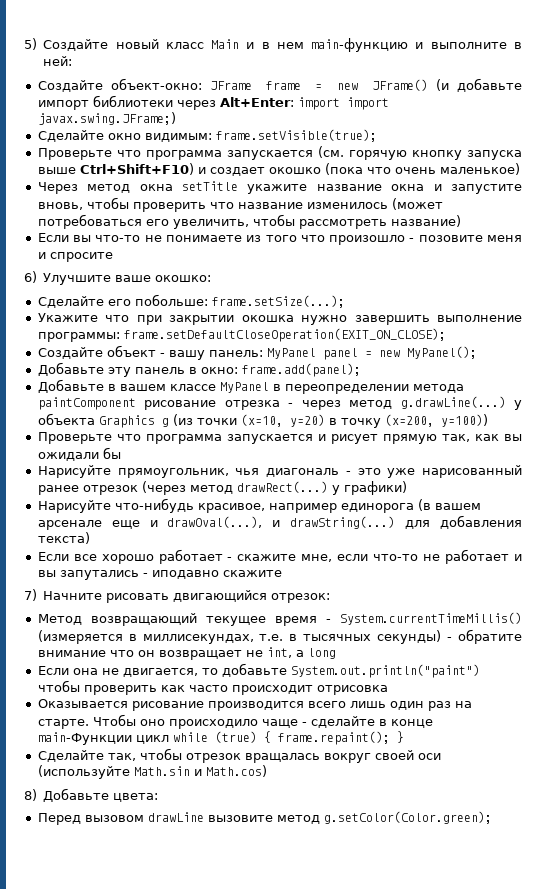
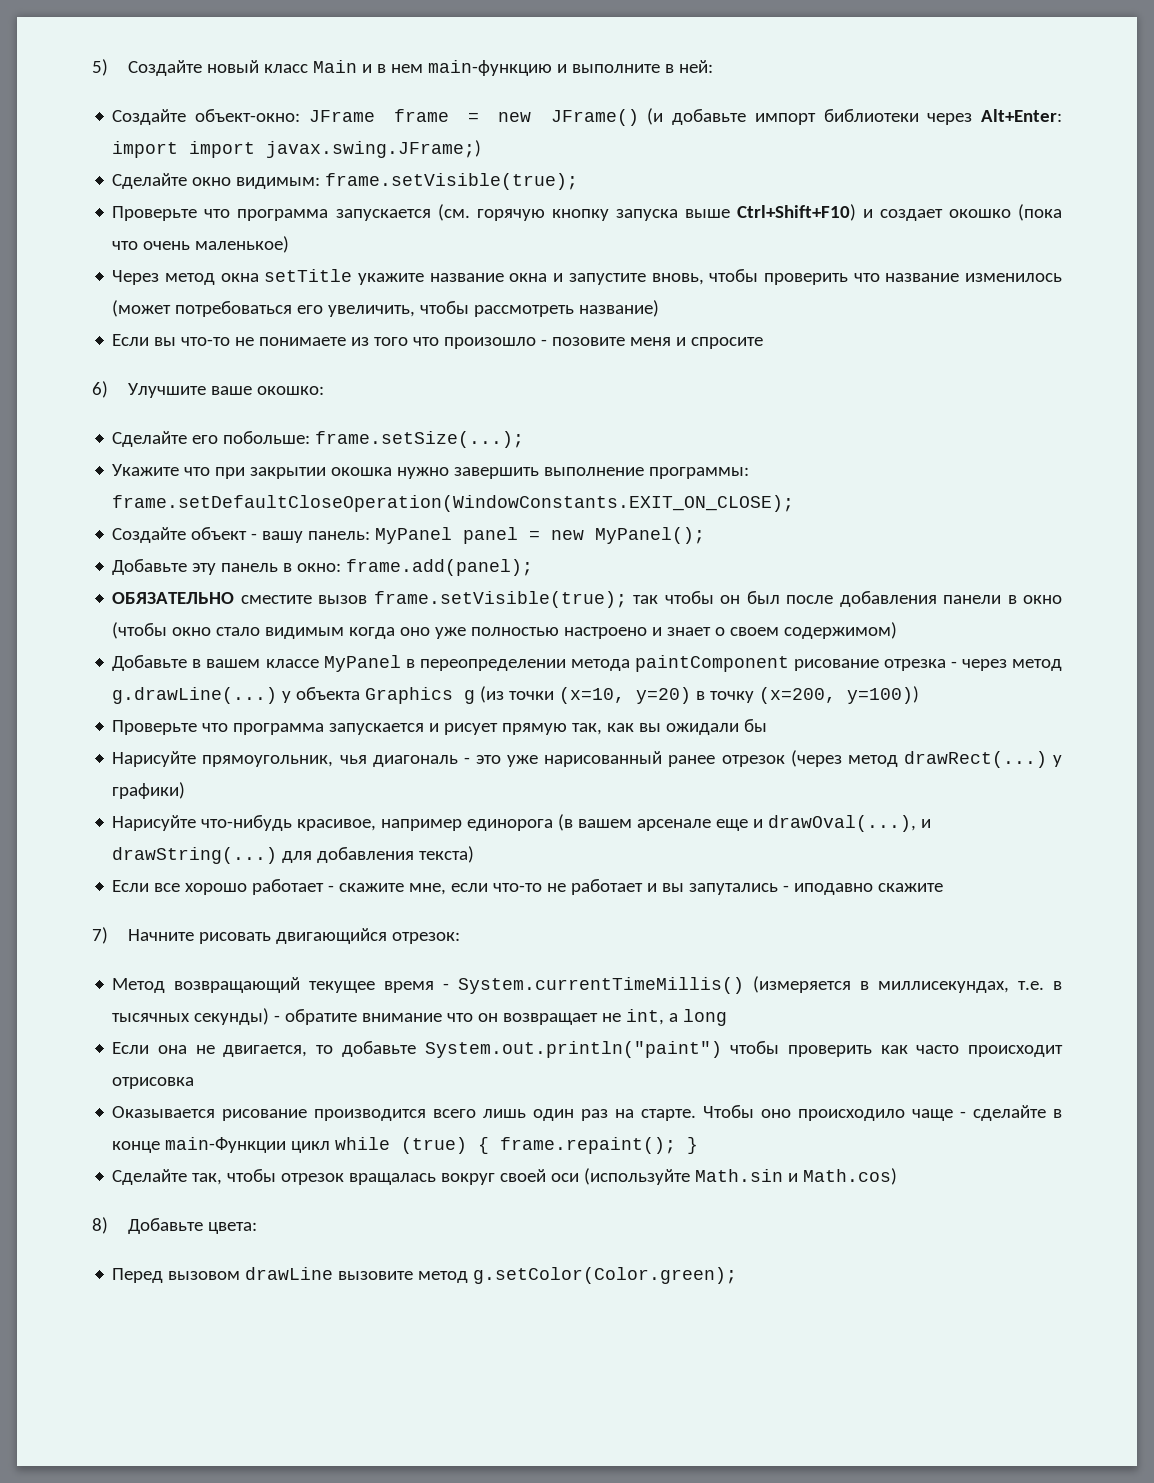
[123,328,446,342] frame.setDefaultCloseOperation(EXIT_ON_CLOSE); -> [112,495,795,512] frame.setDefaultCloseOperation(WindowConstants.EXIT_ON_CLOSE);
(361, 370) none -> [112,591,1062,608] [112,622,898,639] // ОБЯЗАТЕЛЬНО сместите вызов frame.setVisible(true); так чтобы он был после добавления панели в окно (чтобы окно стало видимым когда оно уже полностью настроено и знает о своем содержимом)

